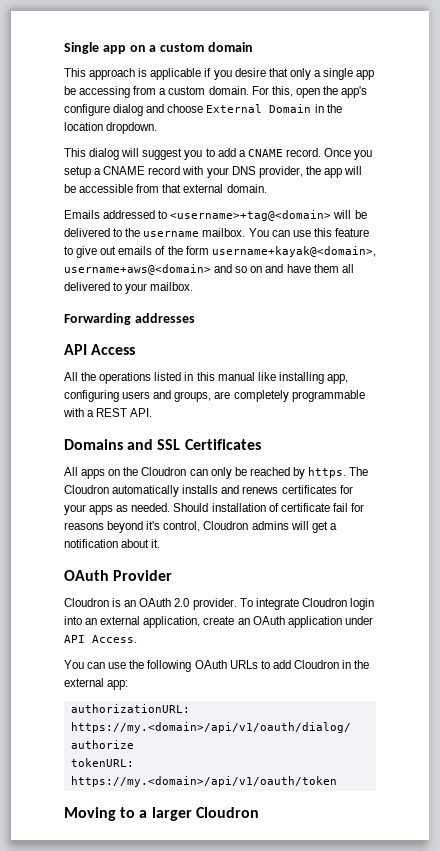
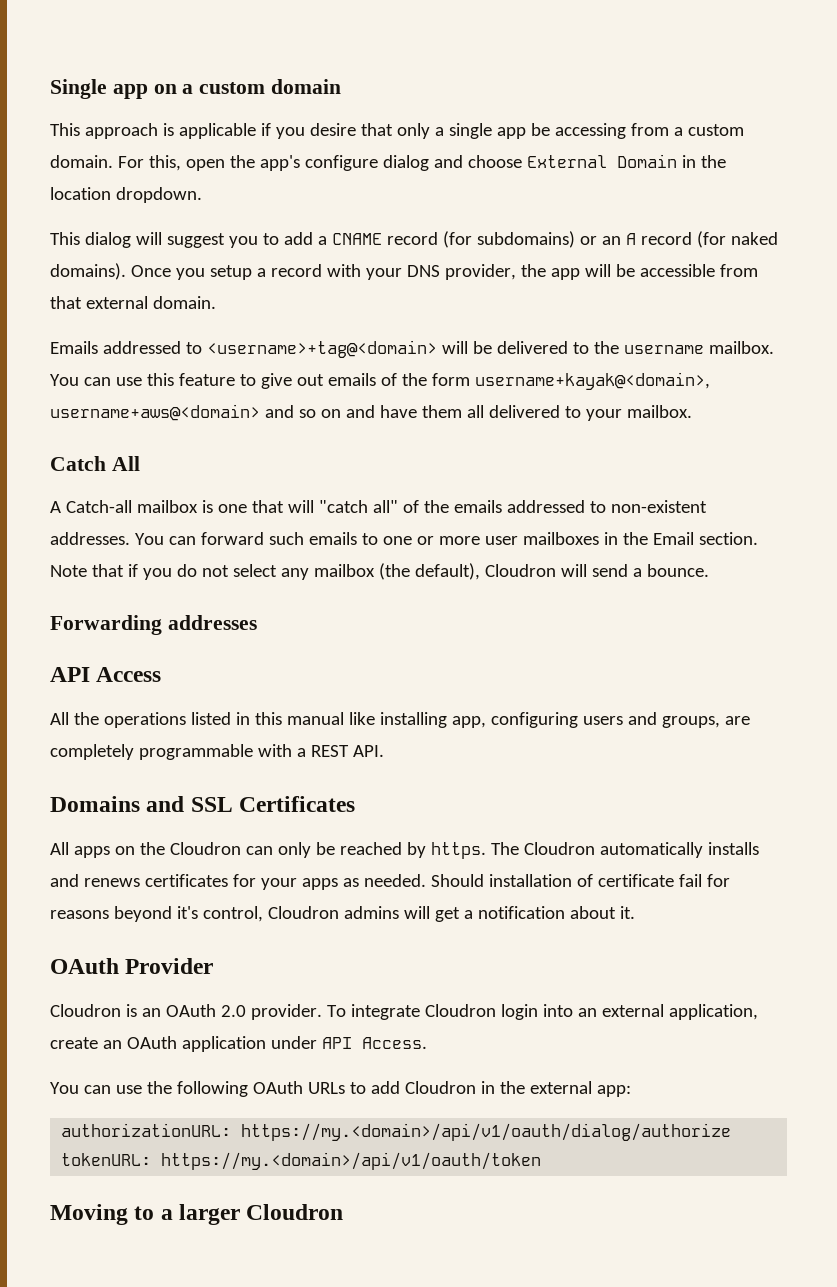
[285,148,321,157] record. -> [386,231,778,248] [50,263,126,280] record (for subdomains) or an A record (for naked domains).
[103,166,146,175] CNAME -> (266, 272) none
(194, 286) none -> [50,456,140,471] [50,500,707,513] [50,532,758,545] [50,563,709,580] // Catch All // A Catch-all mailbox is one that will "catch all" of the emails addressed to non-existent addresses. You can forward such emails to one or more user mailboxes in the Email section. Note that if you do not select any mailbox (the default), Cloudron will send a bounce.

